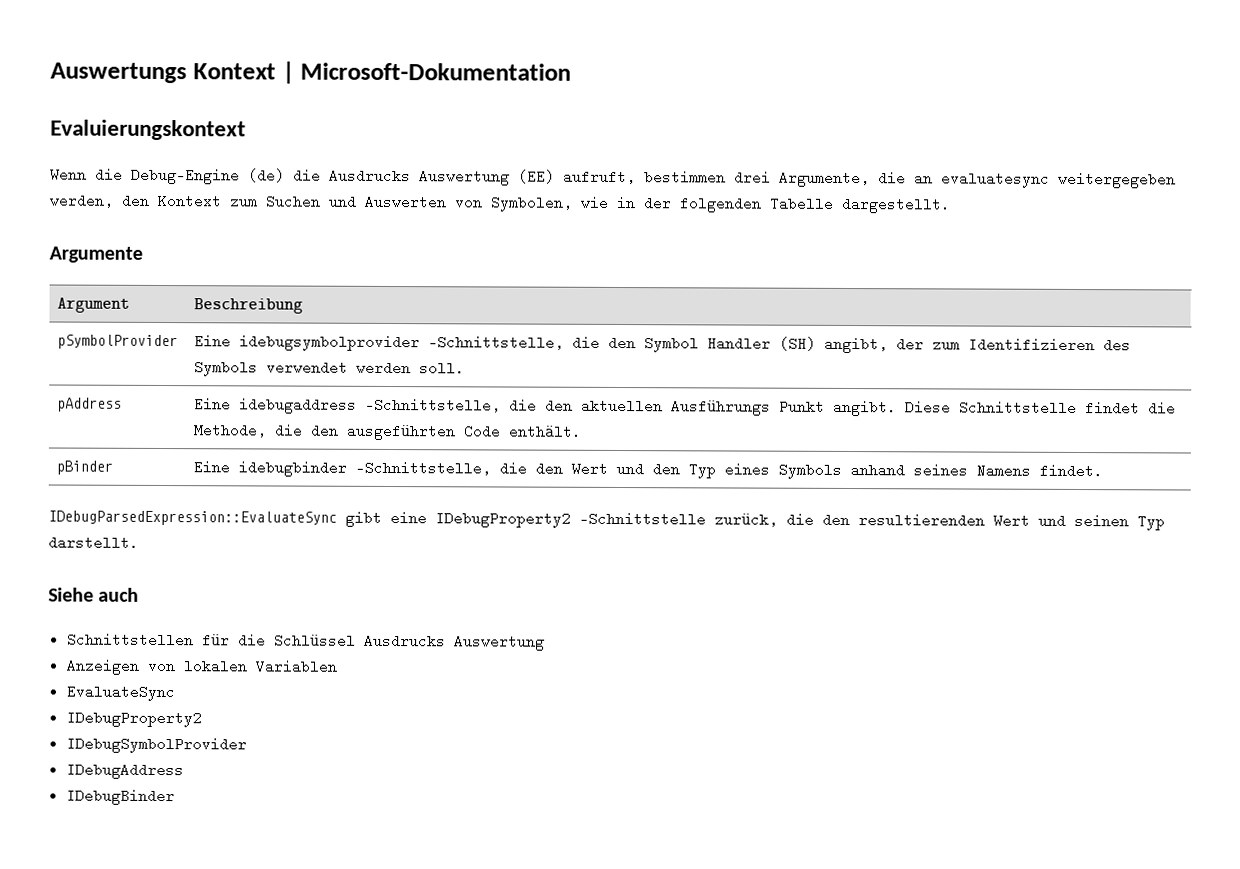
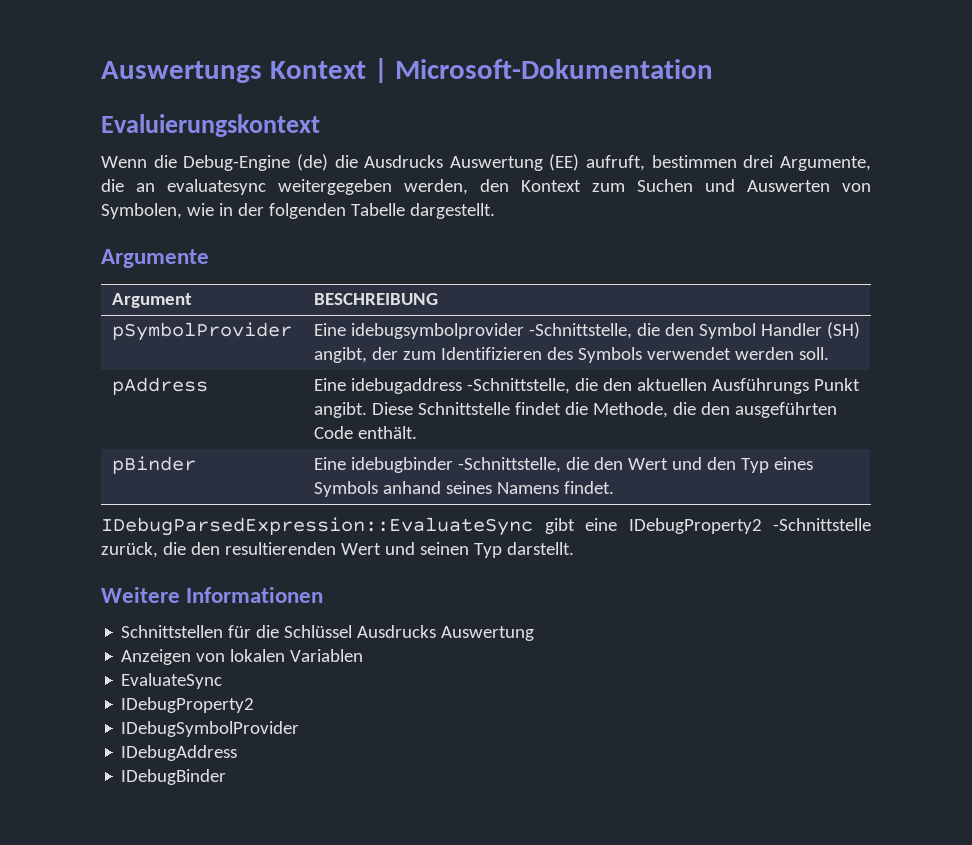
[194,298,304,314] Beschreibung -> [313,293,438,305] BESCHREIBUNG
[48,587,140,602] Siehe auch -> [101,587,324,603] Weitere Informationen

